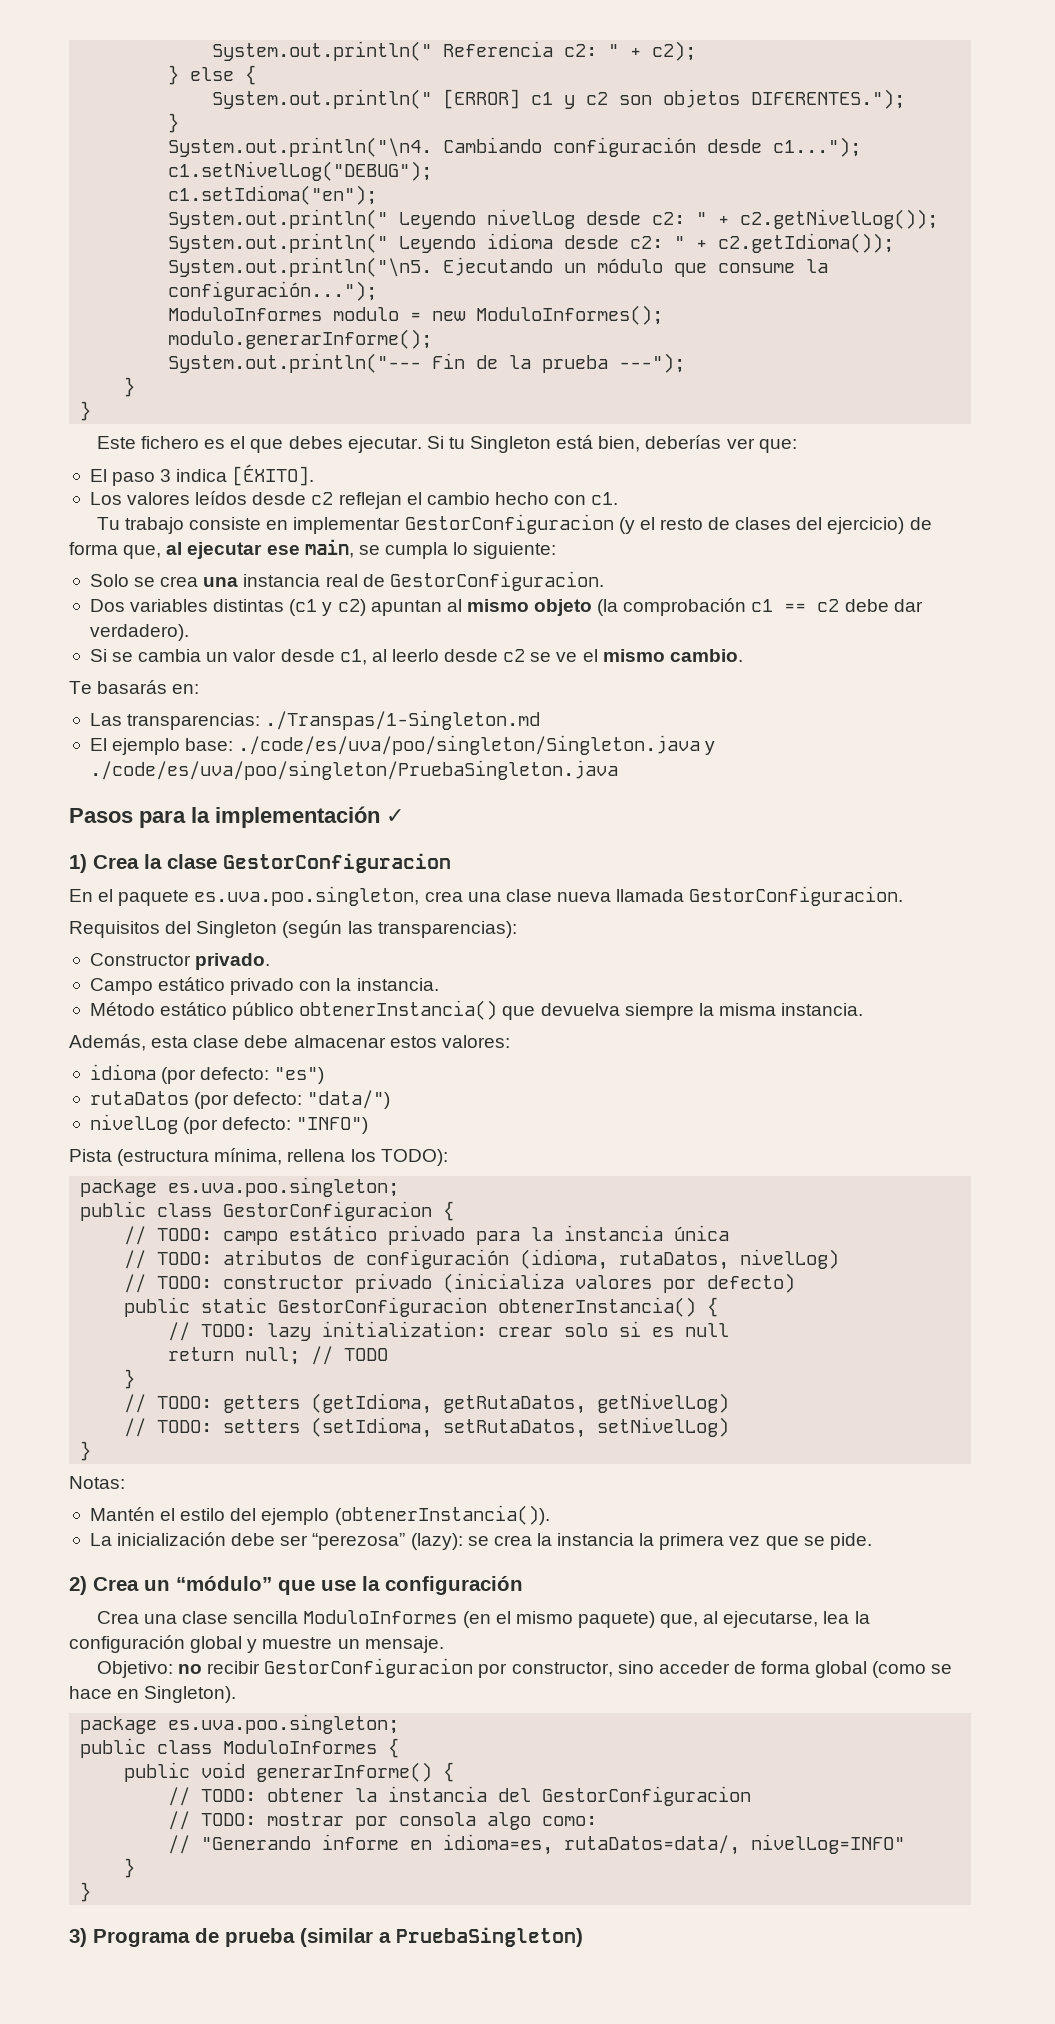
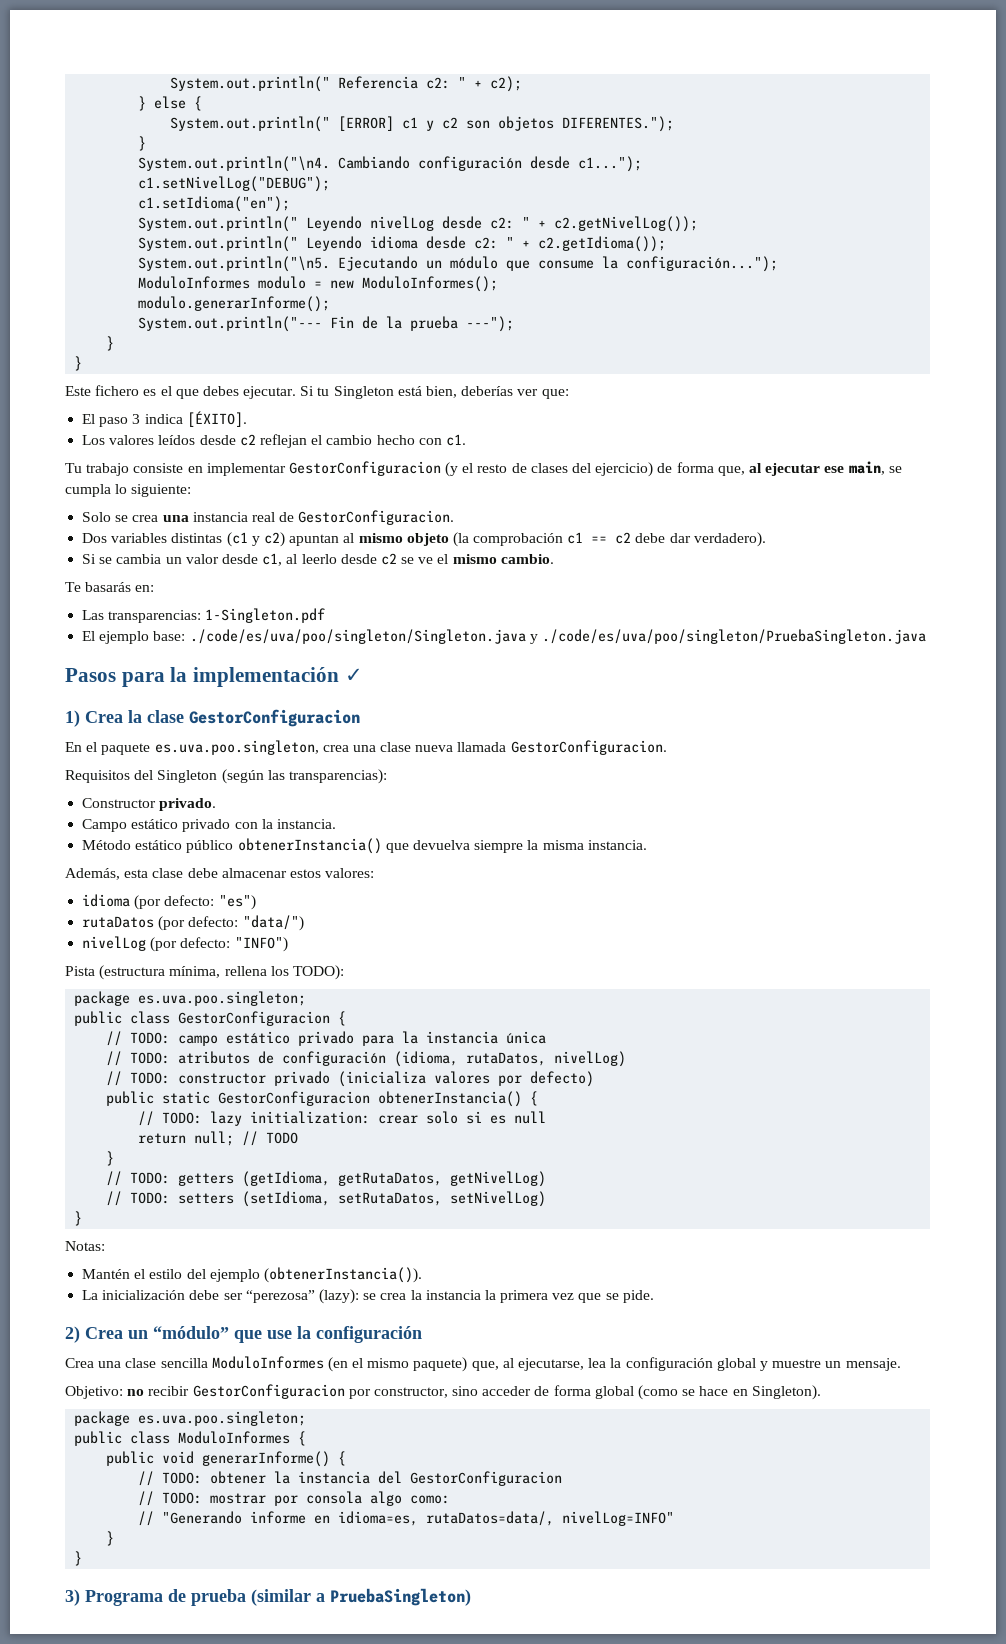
[265,710,541,730] ./Transpas/1-Singleton.md -> [205,608,326,623] 1-Singleton.pdf

